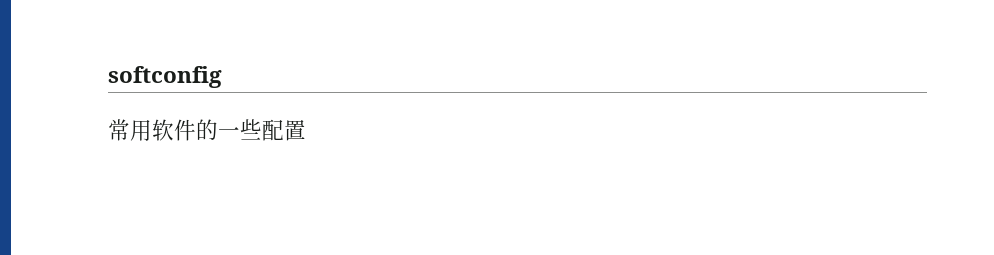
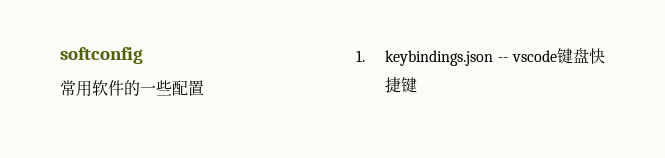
(306, 130) none -> [356,48,605,66] [385,76,418,93] // 1. keybindings.json -- vscode键盘快捷键

